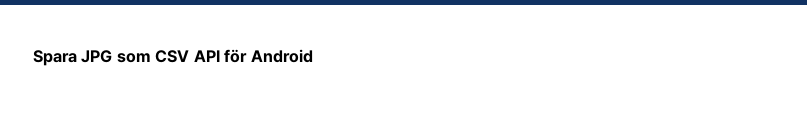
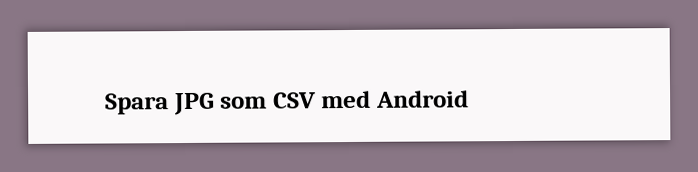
[193,49,248,63] API för -> [321,90,372,109] med

